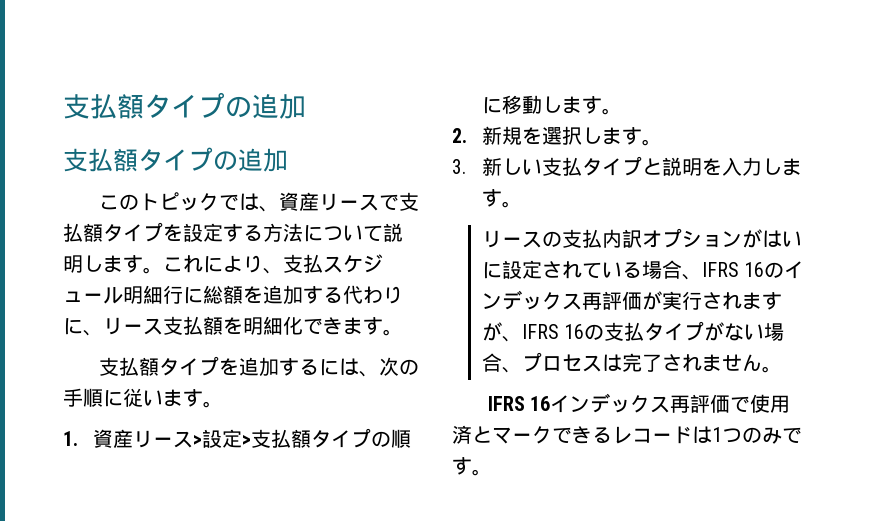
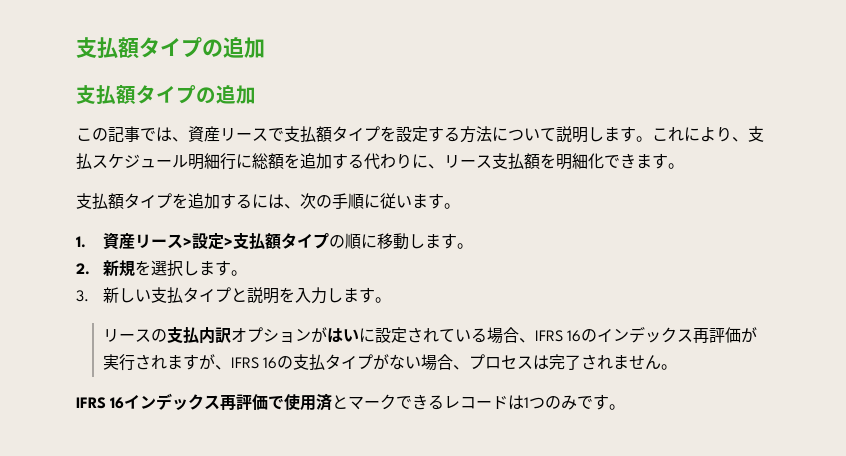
[138,192,219,211] トピック -> [108,126,140,142] 記事

